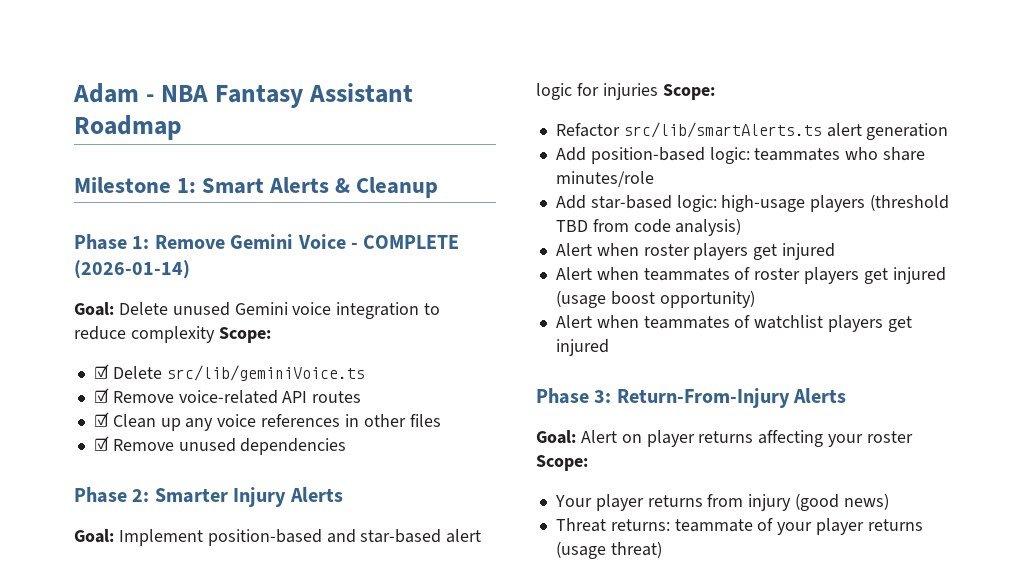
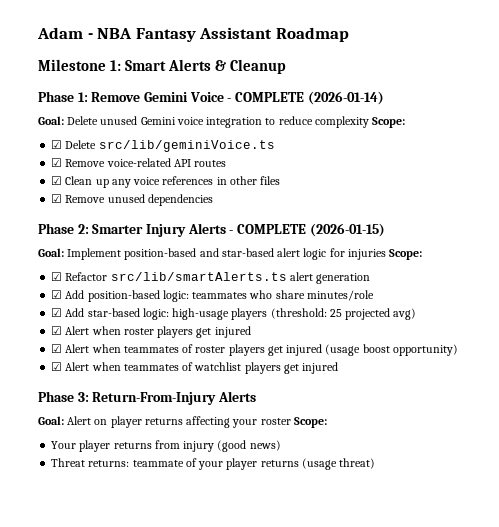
(343, 494) none -> [229,223,385,237] - COMPLETE (2026-01-15)
(715, 92) none -> [51,272,63,281] ☑
(949, 131) none -> [51,290,63,299] ☑
(654, 179) none -> [51,308,63,317] ☑
[870,194,950,211] [555,218,742,236] (threshold TBD from code analysis) // -> [270,308,417,320] [51,326,63,335] (threshold: 25 projected avg) // ☑
(836, 251) none -> [51,344,63,353] ☑
(755, 299) none -> [51,362,63,371] ☑

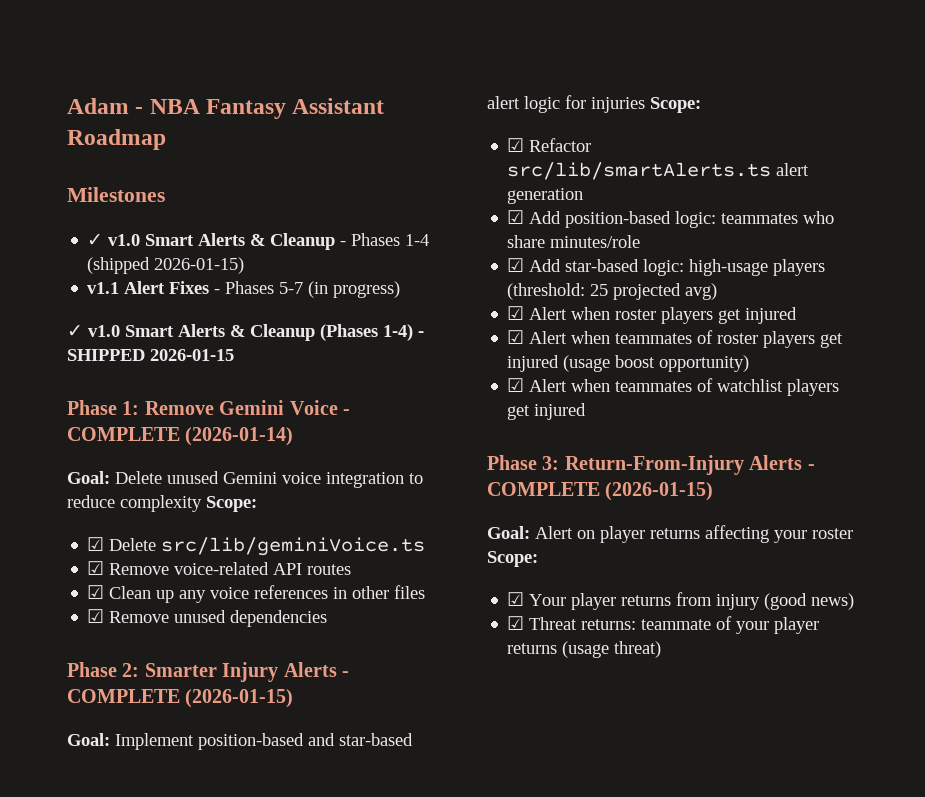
[38,59,287,74] Milestone 1: Smart Alerts & Cleanup -> [67,187,165,202] [87,233,430,250] [87,257,245,274] [87,281,401,298] [67,324,424,341] [67,349,234,361] Milestones // ✓ v1.0 Smart Alerts & Cleanup - Phases 1-4 (shipped 2026-01-15) // v1.1 Alert Fixes - Phases 5-7 (in progress) // ✓ v1.0 Smart Alerts & Cleanup (Phases 1-4) - SHIPPED 2026-01-15
(256, 396) none -> [807,464,815,470] [487,482,714,501] - COMPLETE (2026-01-15)
(327, 422) none -> [507,592,525,606] ☑
(281, 445) none -> [507,616,525,630] ☑

